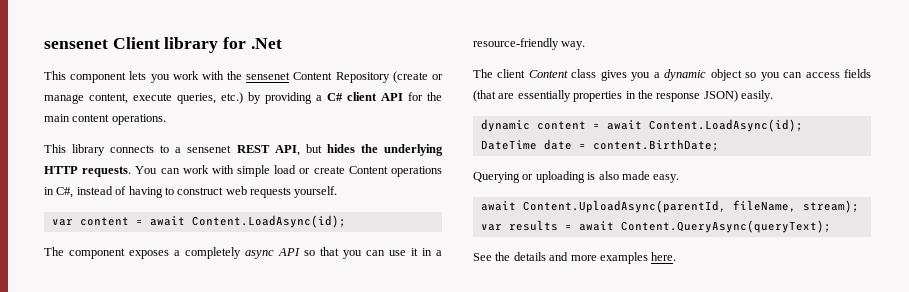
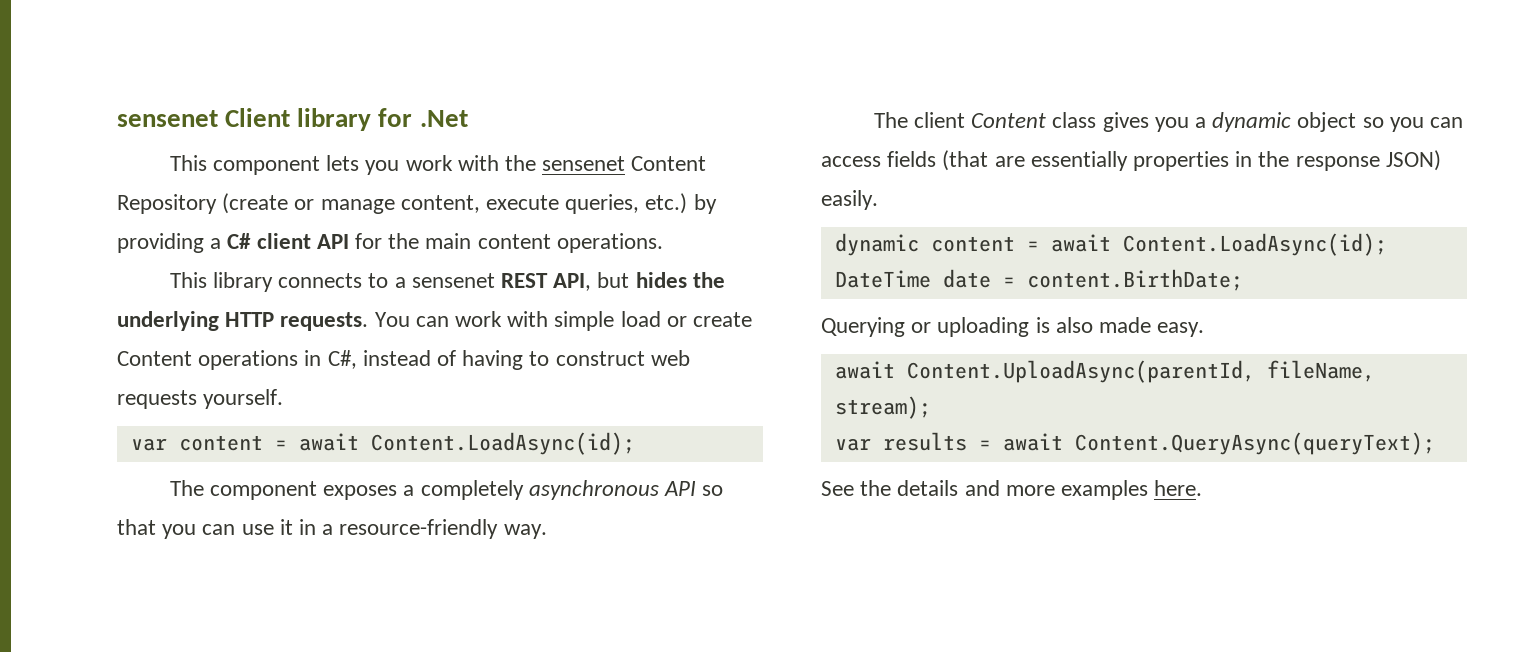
[245,250,274,259] async -> [528,480,659,500] asynchronous

